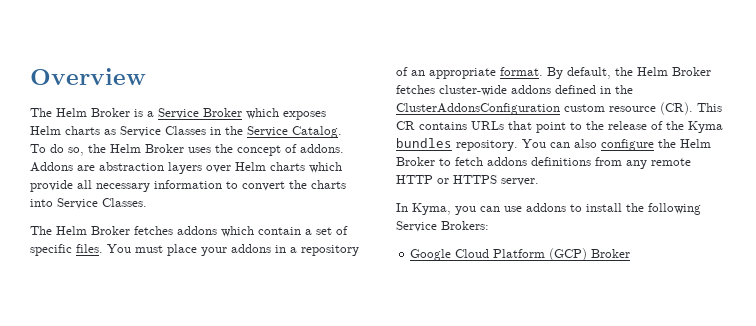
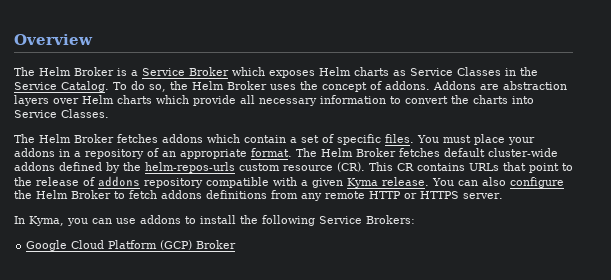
[547,67,711,79] [396,85,435,94] By default, the Helm Broker fetches -> [296,148,485,157] The Helm Broker fetches default
[600,85,633,94] [396,103,560,115] in the ClusterAddonsConfiguration -> [106,162,235,173] by the helm-repos-urls
[666,121,723,133] [396,138,518,151] the Kyma bundles repository. -> [98,176,429,188] addons repository compatible with a given Kyma release.

